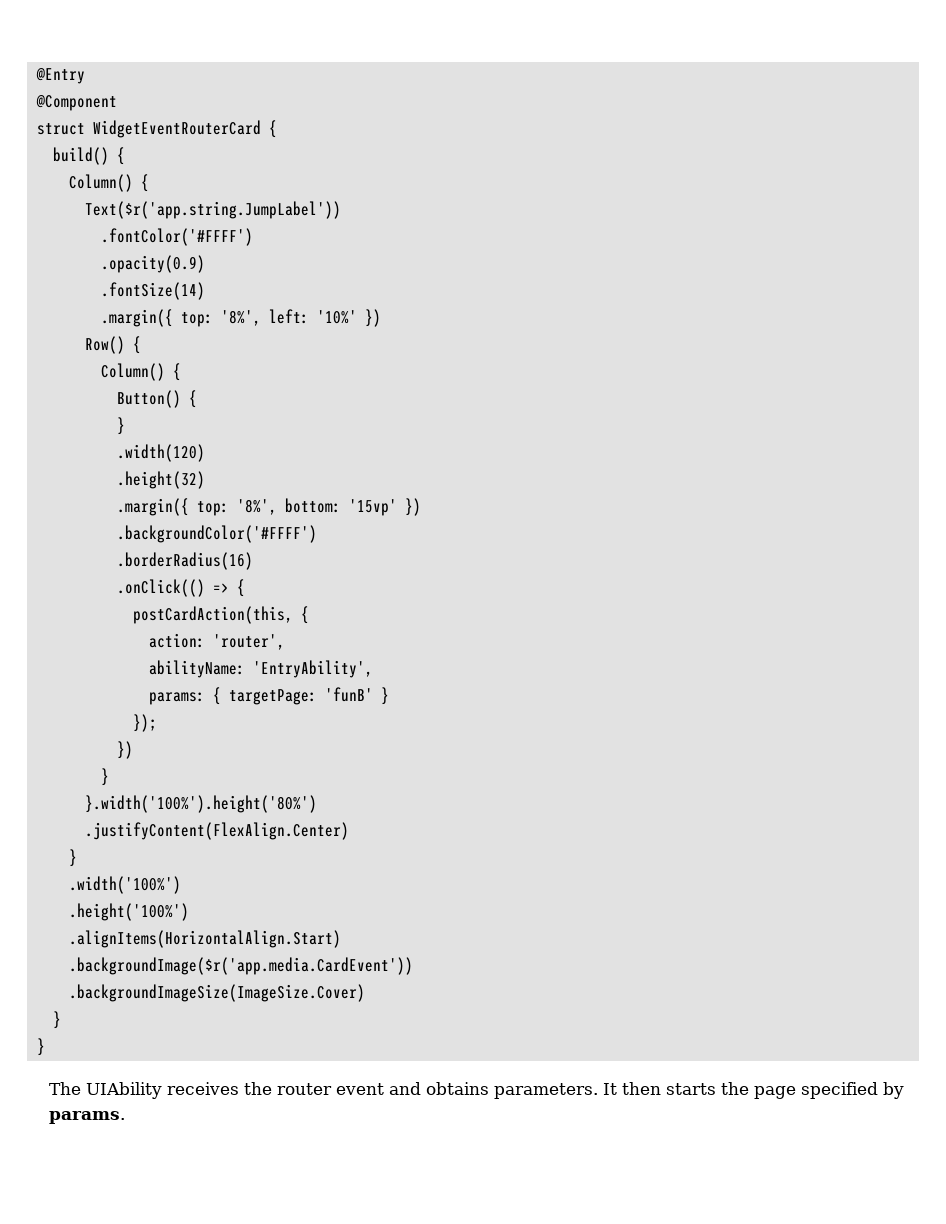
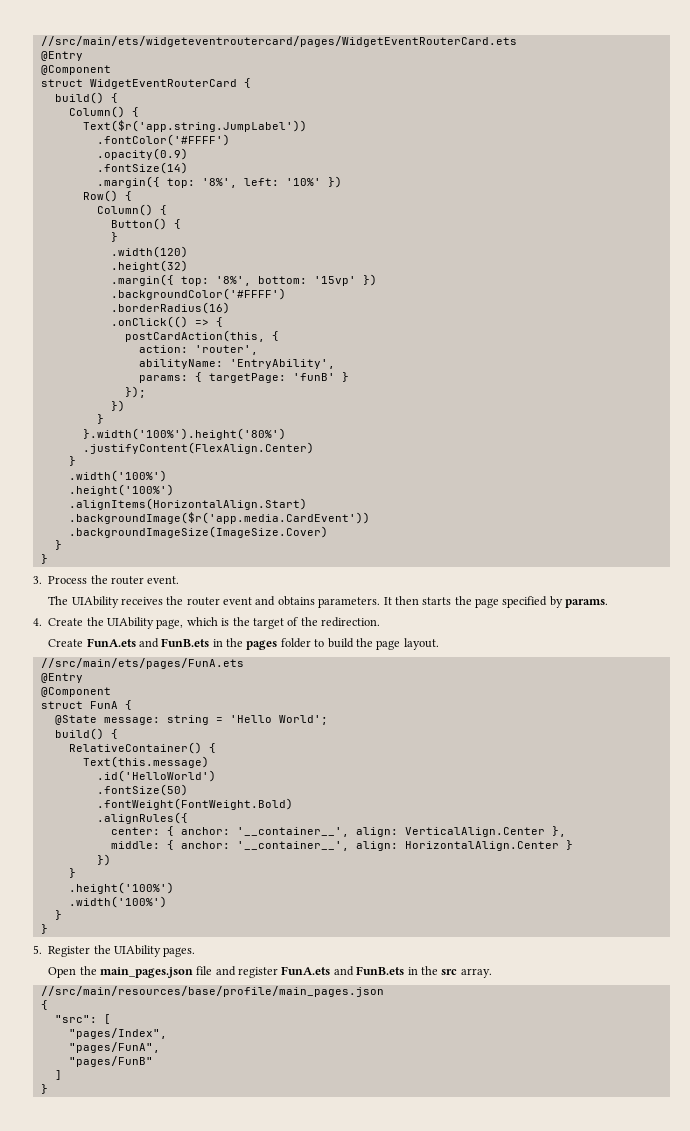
(35, 76) none -> [40,36,517,47] //src/main/ets/widgeteventroutercard/pages/WidgetEventRouterCard.ets //
(45, 1047) none -> [33,575,180,585] // 3. Process the router event.
(126, 1117) none -> [33,617,380,629] [48,638,439,650] [40,658,244,669] [40,673,83,683] [40,687,111,697] [40,700,132,710] [54,715,328,725] [54,728,118,740] [68,742,216,754] [82,756,209,768] [96,770,216,782] [96,784,188,796] [96,798,293,810] [96,812,188,824] [110,826,566,837] [110,840,573,851] [96,854,111,866] [68,868,76,878] [68,882,174,894] [68,896,167,908] [54,910,62,920] [40,924,48,934] [33,945,196,957] [48,966,492,978] [40,986,384,997] [40,1000,48,1010] [54,1014,111,1024] [68,1028,167,1039] [68,1042,160,1053] [68,1056,153,1067] [54,1070,62,1080] [40,1084,48,1094] // 4. Create the UIAbility page, which is the target of the redirection. // Create FunA.ets and FunB.ets in the pages folder to build the page layout. // //src/main/ets/pages/FunA.ets // @Entry // @Component // struct FunA { // @State message: string = 'Hello World'; // build() { // RelativeContainer() { // Text(this.message) // .id('HelloWorld') // .fontSize(50) // .fontWeight(FontWeight.Bold) // .alignRules({ // center: { anchor: '__container__', align: VerticalAlign.Center }, // middle: { anchor: '__container__', align: HorizontalAlign.Center } // }) // } // .height('100%') // .width('100%') // } // } // 5. Register the UIAbility pages. // Open the main_pages.json file and register FunA.ets and FunB.ets in the src array. // //src/main/resources/base/profile/main_pages.json // { // "src": [ // "pages/Index", // "pages/FunA", // "pages/FunB" // ] // }

